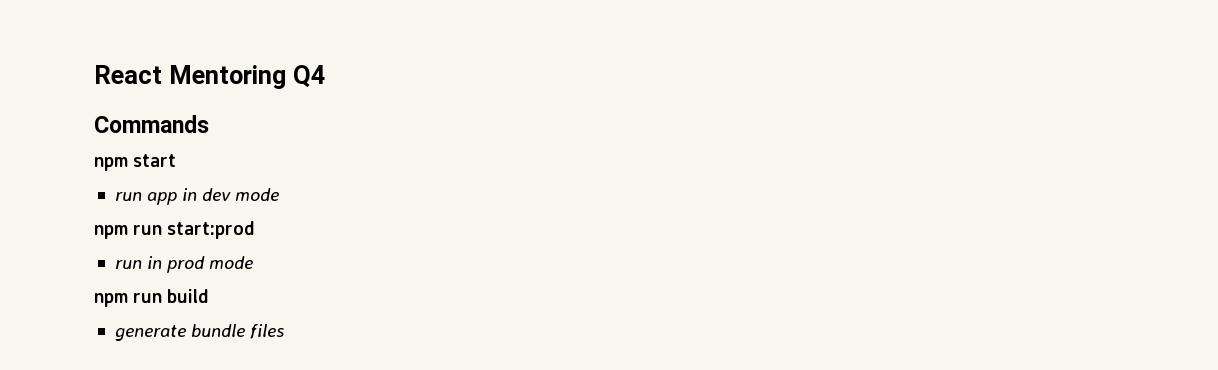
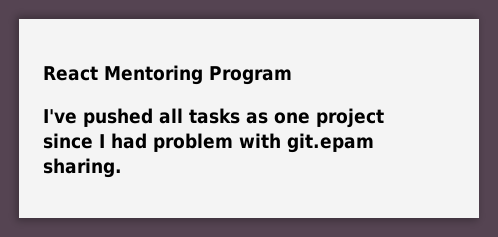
[292,65,326,88] [94,115,209,133] [94,154,177,171] [114,188,280,205] [94,221,256,239] [114,256,254,273] [94,289,210,307] [114,324,285,341] Q4 // Commands // npm start // run app in dev mode // npm run start:prod // run in prod mode // npm run build // generate bundle files -> [209,66,292,85] [43,108,384,128] [43,133,374,153] [43,158,122,178] Program // I've pushed all tasks as one project since I had problem with git.epam sharing.

